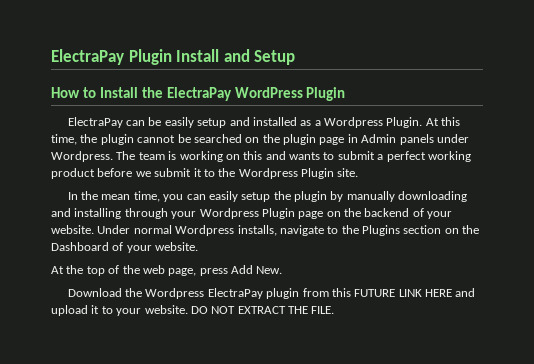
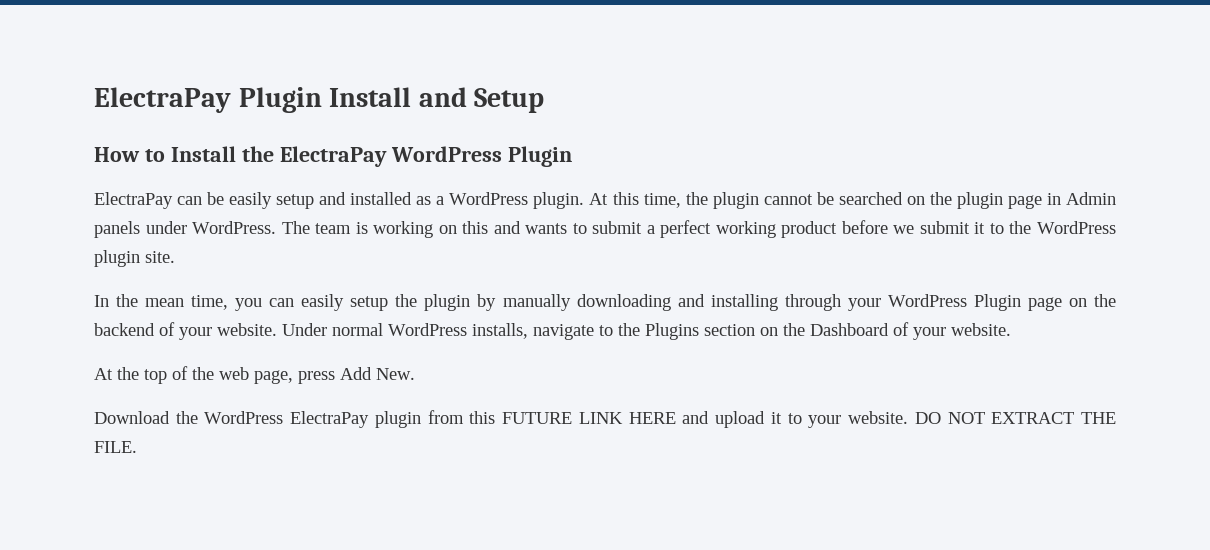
[323,117,423,128] Wordpress Plugin. -> [449,192,585,209] WordPress plugin.
[51,151,113,162] Wordpress. -> [192,221,277,234] WordPress.
[238,168,334,179] Wordpress Plugin -> [1037,221,1116,234] [94,250,140,267] WordPress plugin
[199,208,259,219] Wordpress -> [887,294,967,307] WordPress
[175,225,235,236] Wordpress -> [388,323,467,336] WordPress
[145,288,205,299] Wordpress -> [204,411,284,424] WordPress

